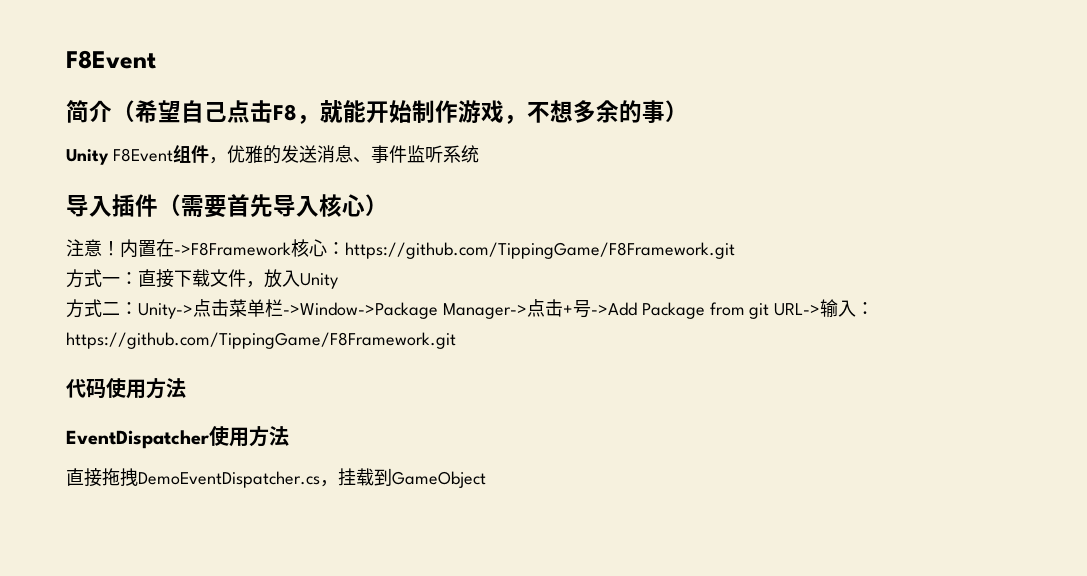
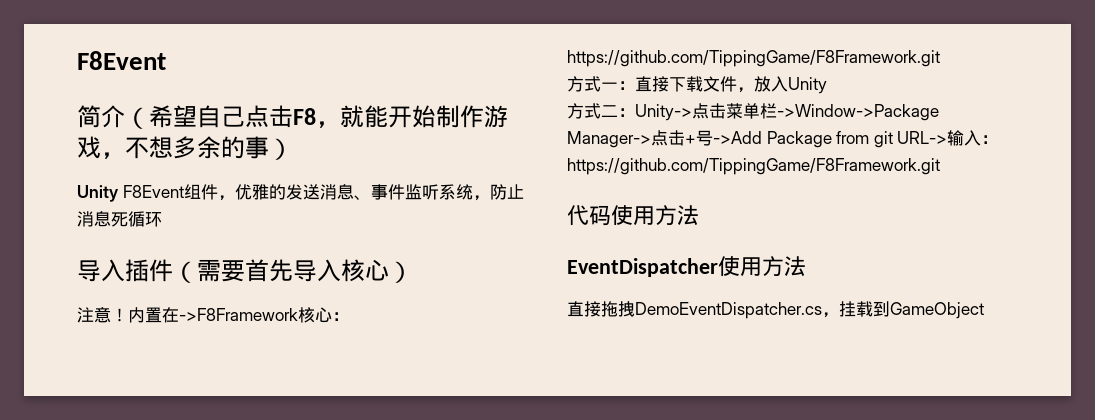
(479, 154) none -> [472,184,524,201] [77,211,162,227] ，防止消息死循环

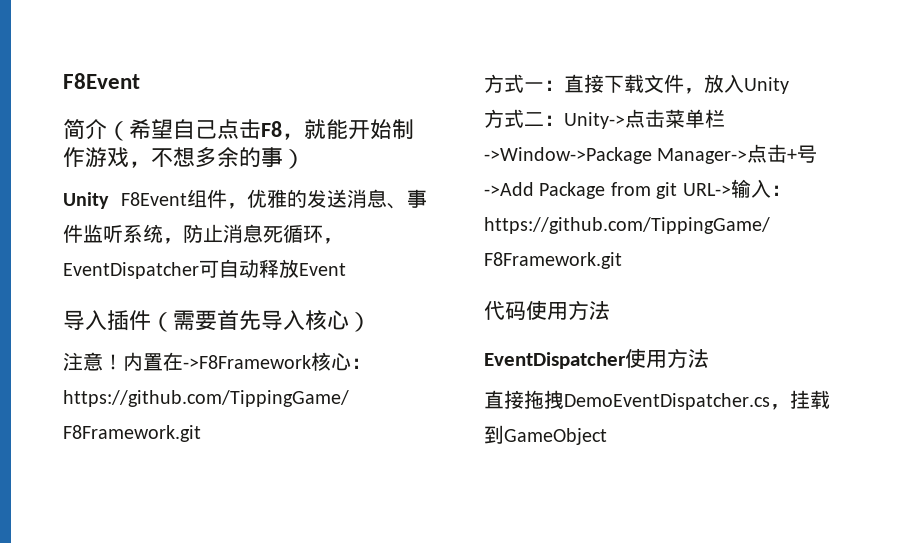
(162, 219) none -> [323,238,343,244] [63,259,346,279] ，EventDispatcher可自动释放Event

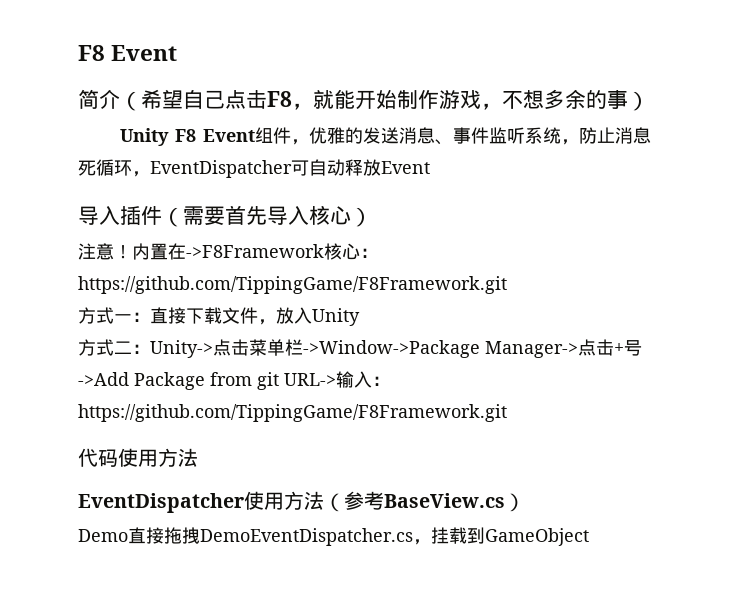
[63,73,140,89] F8Event -> [78,45,178,61] F8 Event
[121,192,188,206] F8Event -> [174,129,256,142] F8 Event
(709, 358) // -> [324,491,525,512] [78,529,128,542] （参考BaseView.cs） // Demo

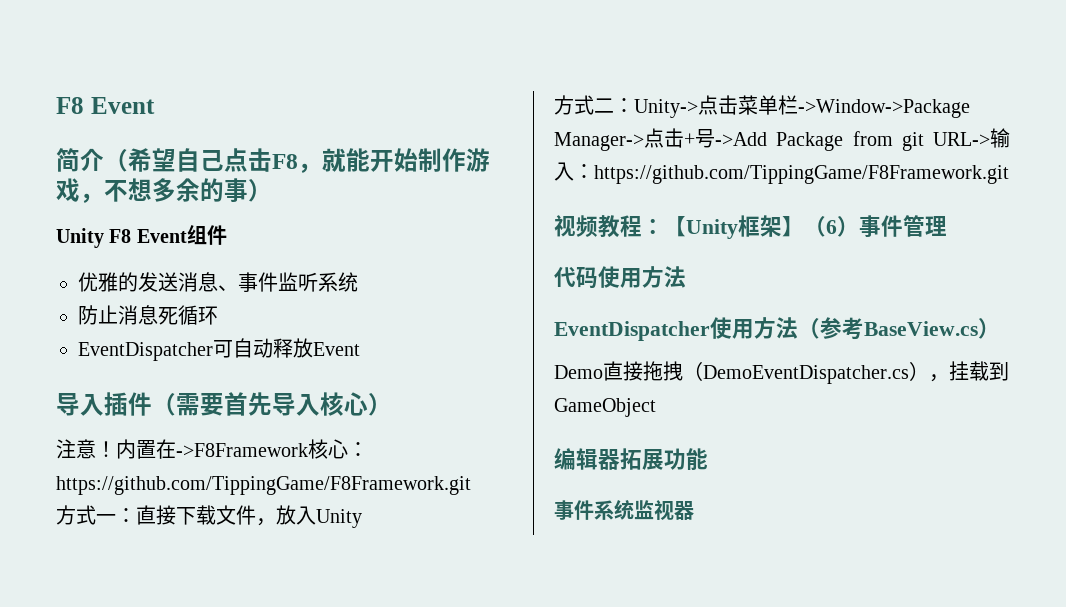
[291,139,309,145] ， -> (227, 235) //
[561,139,579,145] ， -> (358, 282) //
[132,171,150,177] ， -> (218, 315) //
(507, 413) none -> [554,215,947,239] // 视频教程：【Unity框架】（6）事件管理
[200,528,413,546] DemoEventDispatcher.cs -> [683,361,929,384] （DemoEventDispatcher.cs）
(589, 537) none -> [554,448,708,470] [554,499,694,520] // 编辑器拓展功能 // 事件系统监视器

